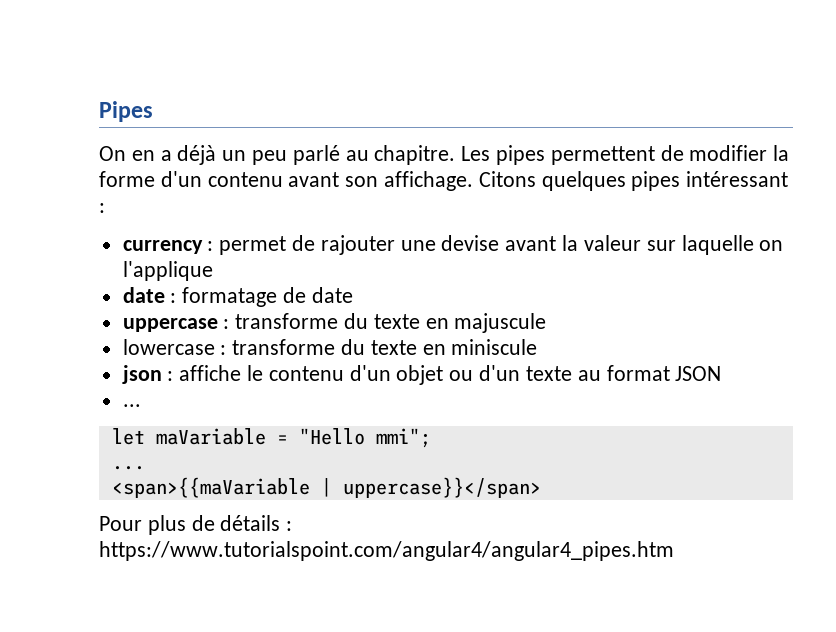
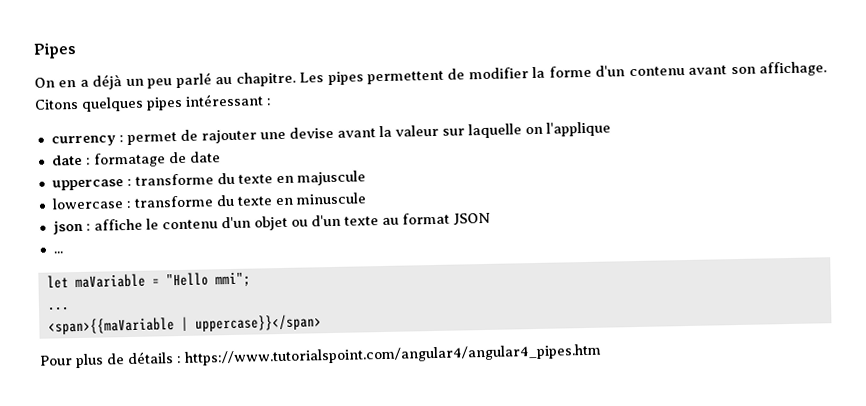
[451,339,538,355] miniscule -> [295,192,366,205] minuscule

